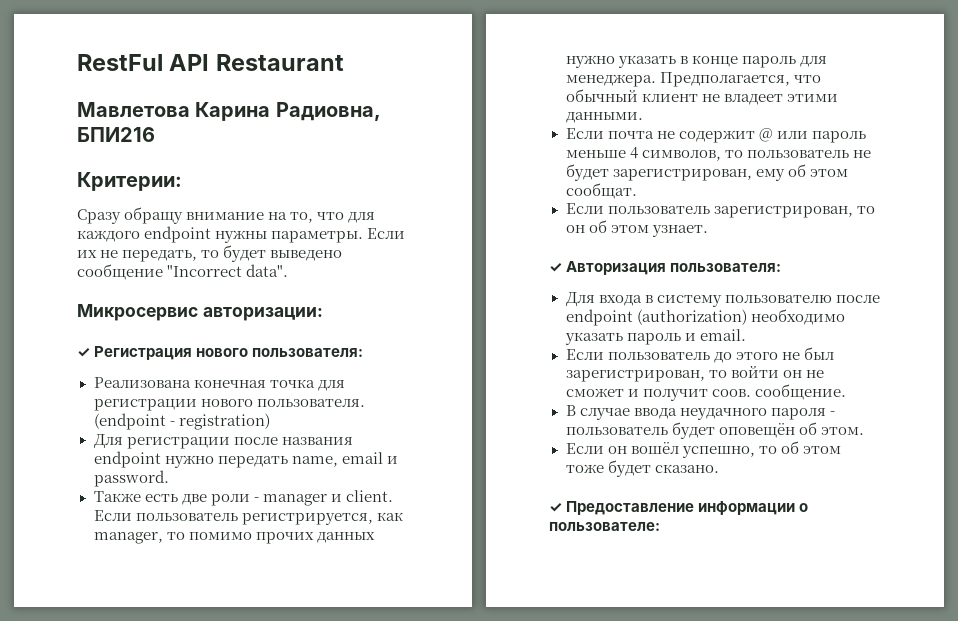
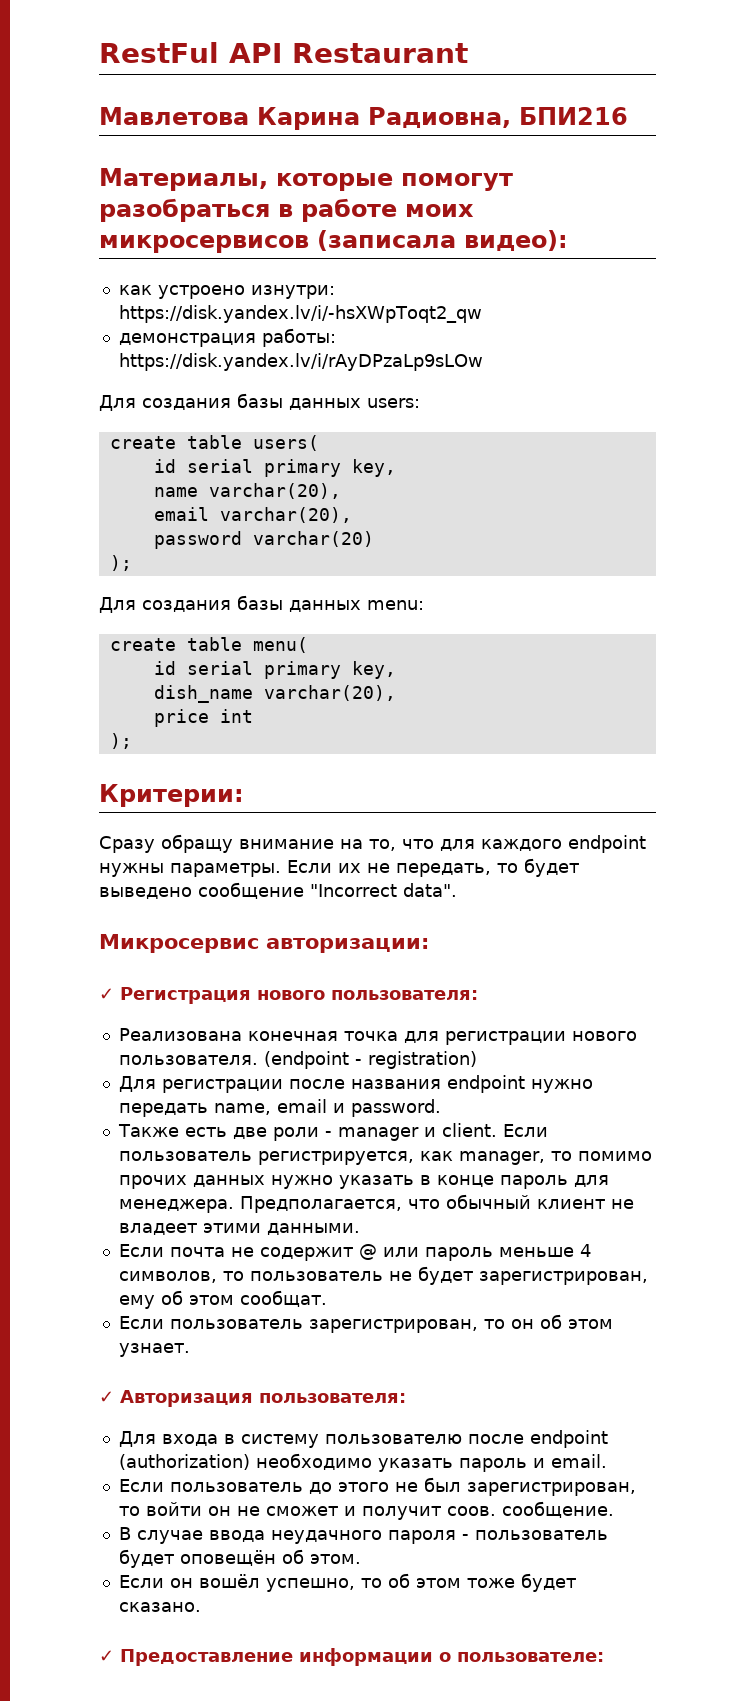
(155, 134) none -> [99,168,513,191] [99,198,474,222] [99,230,568,253] [118,285,335,299] [118,305,482,323] [118,328,336,347] [118,353,483,371] [99,393,420,411] [109,435,319,451] [153,459,396,477] [153,483,341,499] [153,507,352,523] [153,531,374,549] [109,555,132,571] [99,595,424,613] [109,637,308,653] [153,661,396,679] [153,685,396,703] [153,709,253,727] [109,733,132,749] // Материалы, которые помогут разобраться в работе моих микросервисов (записала видео): // как устроено изнутри: https://disk.yandex.lv/i/-hsXWpToqt2_qw // демонстрация работы: https://disk.yandex.lv/i/rAyDPzaLp9sLOw // Для создания базы данных users: // create table users( // id serial primary key, // name varchar(20), // email varchar(20), // password varchar(20) // ); // Для создания базы данных menu: // create table menu( // id serial primary key, // dish_name varchar(20), // price int // );

